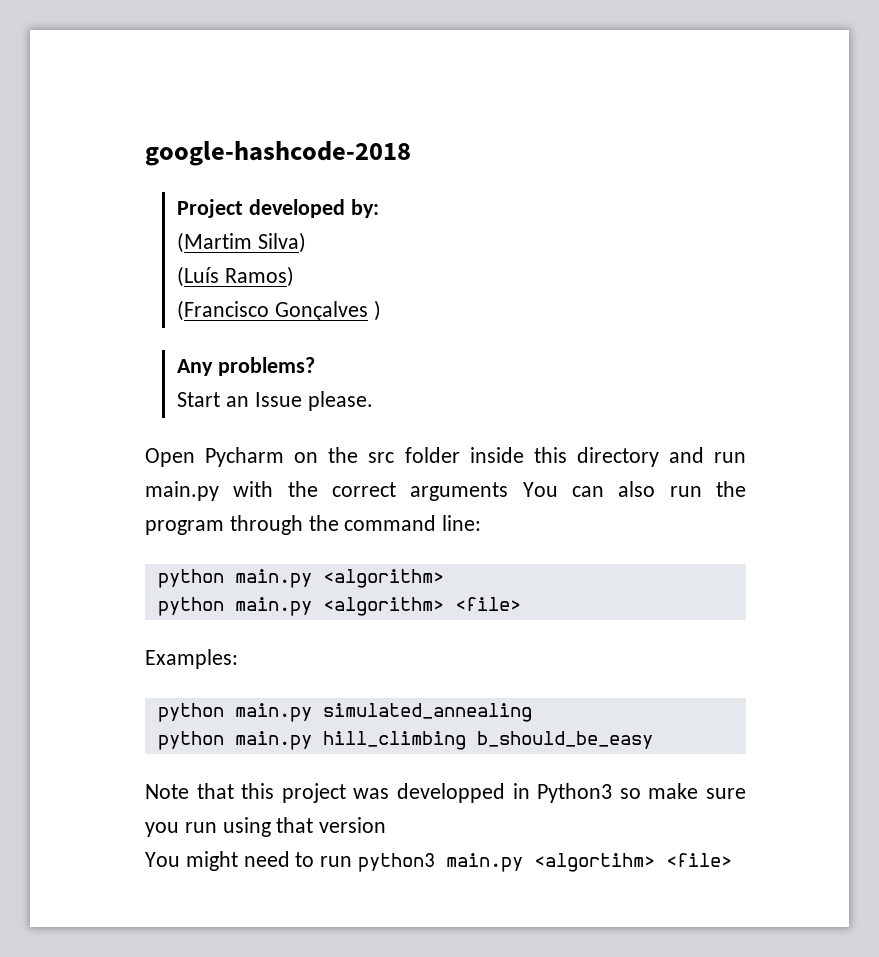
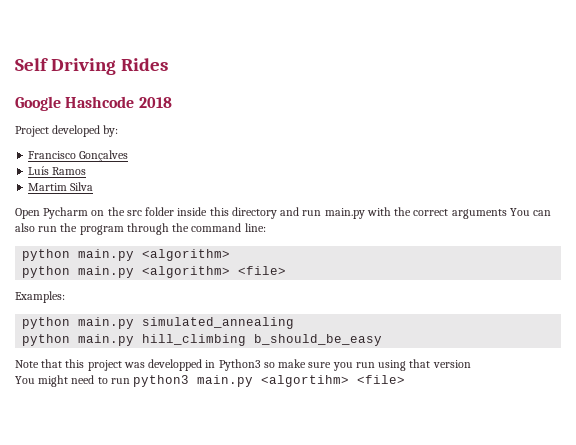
[145,141,411,166] [177,199,379,218] [177,232,307,253] [177,266,295,287] [177,300,381,321] [177,357,316,376] [177,391,373,411] google-hashcode-2018 // Project developed by: // (Martim Silva) // (Luís Ramos) // (Francisco Gonçalves ) // Any problems? // Start an Issue please. -> [15,58,168,75] [15,96,172,111] [15,125,119,137] [28,150,129,162] [28,166,87,175] [28,182,94,191] Self Driving Rides // Google Hashcode 2018 // Project developed by: // Francisco Gonçalves // Luís Ramos // Martim Silva

